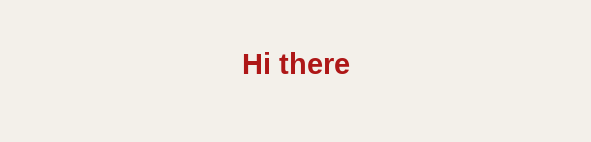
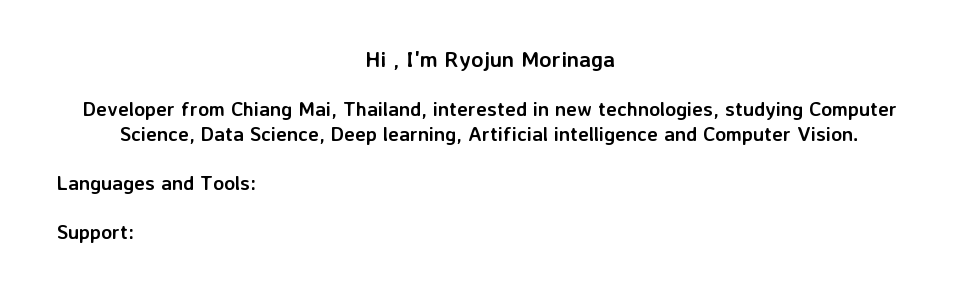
[278,52,350,74] there -> [392,51,615,71] [82,102,897,120] [120,127,859,145] [57,176,256,194] [57,225,134,243] , I'm Ryojun Morinaga // Developer from Chiang Mai, Thailand, interested in new technologies, studying Computer Science, Data Science, Deep learning, Artificial intelligence and Computer Vision. // Languages and Tools: // Support:

